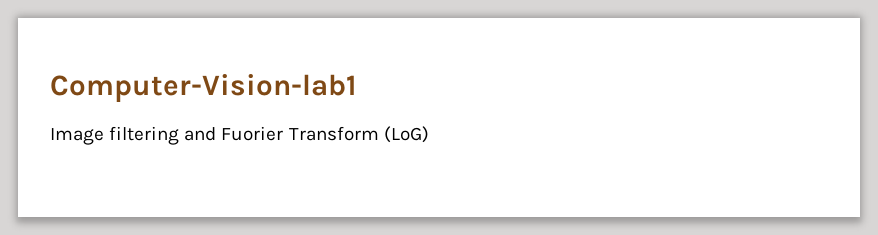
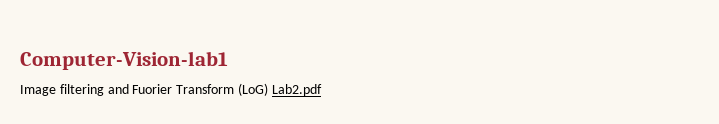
(429, 134) none -> [271,84,322,96] Lab2.pdf

